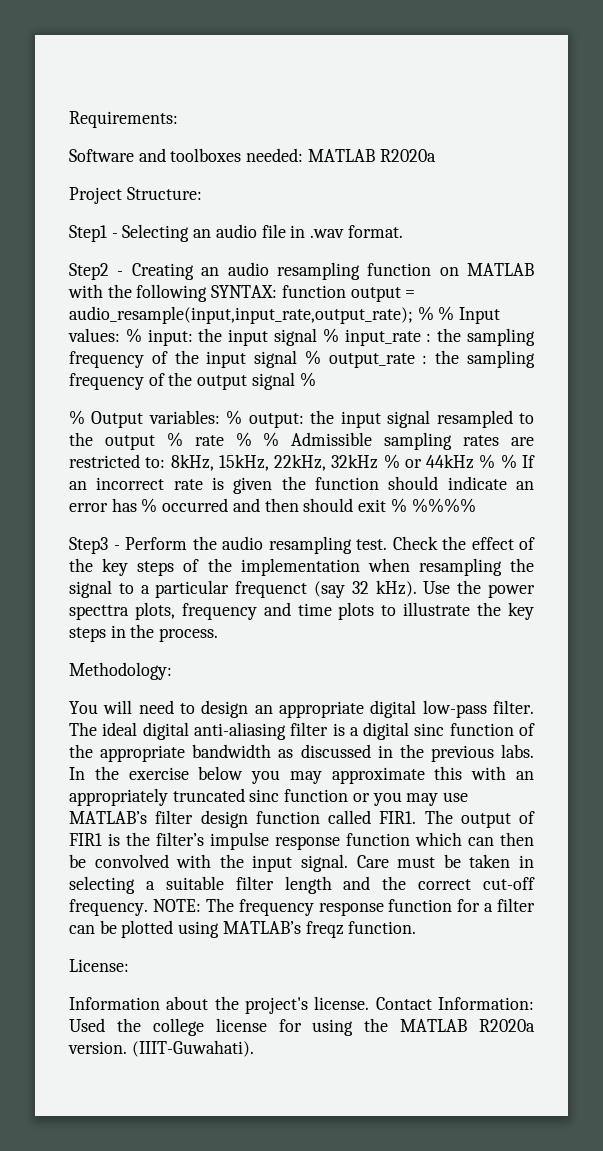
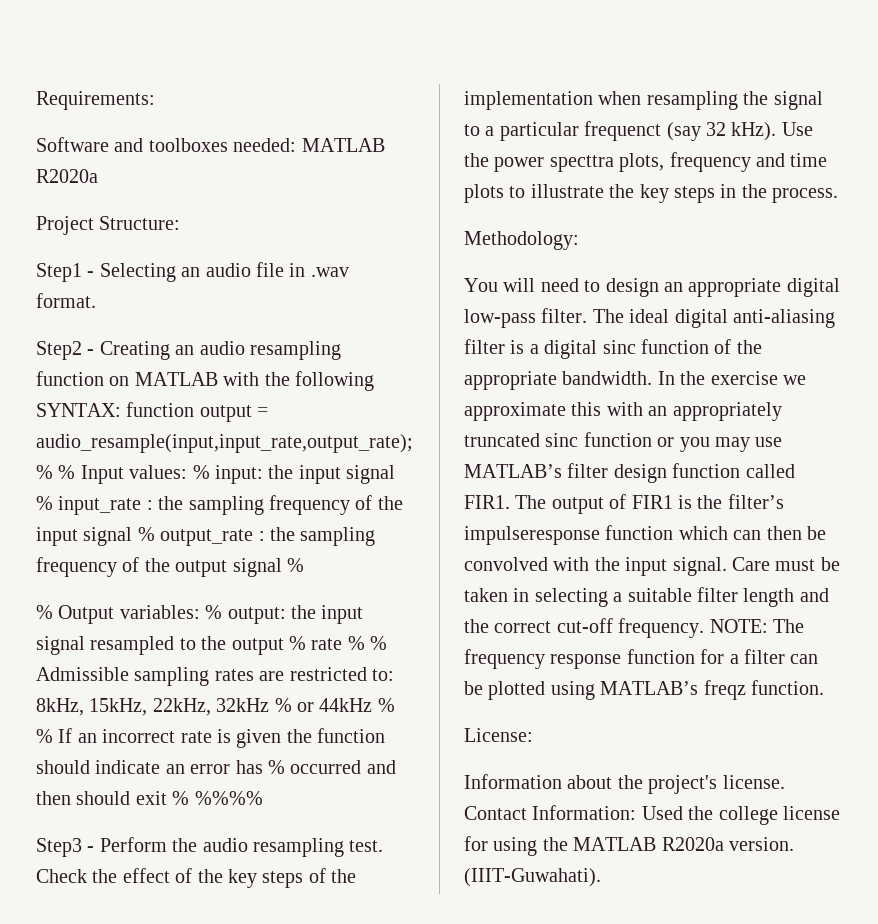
[192,744,534,762] [69,766,322,784] bandwidth as discussed in the previous labs. In the exercise below you may -> [562,371,806,385] bandwidth. In the exercise we
[210,832,340,850] impulse response -> [464,526,600,545] impulseresponse

